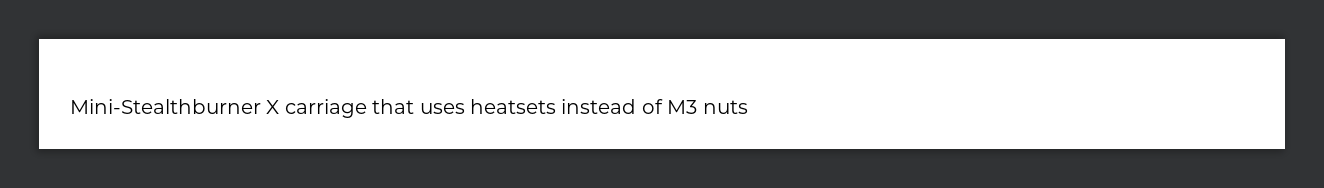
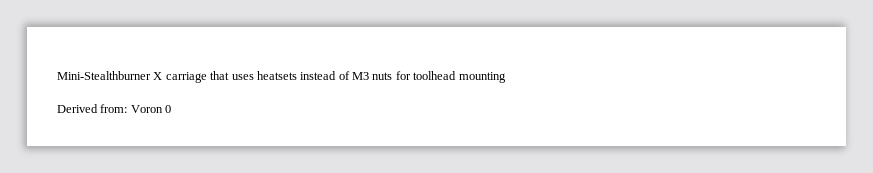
(748, 107) none -> [395,71,506,83] [57,104,172,113] for toolhead mounting // Derived from: Voron 0

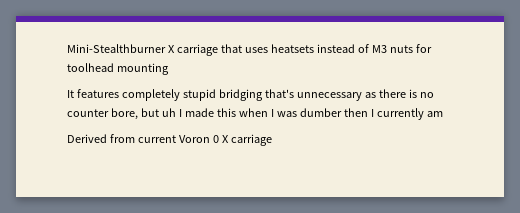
[57,104,172,113] Derived from: Voron 0 -> [67,89,434,101] [67,108,443,120] [67,134,272,146] It features completely stupid bridging that's unnecessary as there is no counter bore, but uh I made this when I was dumber then I currently am // Derived from current Voron 0 X carriage

